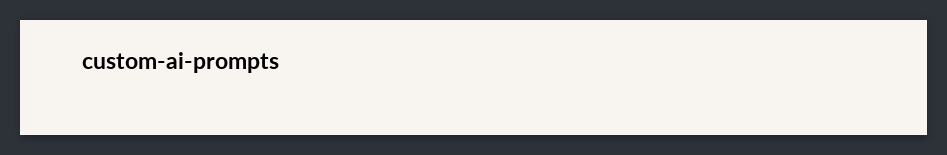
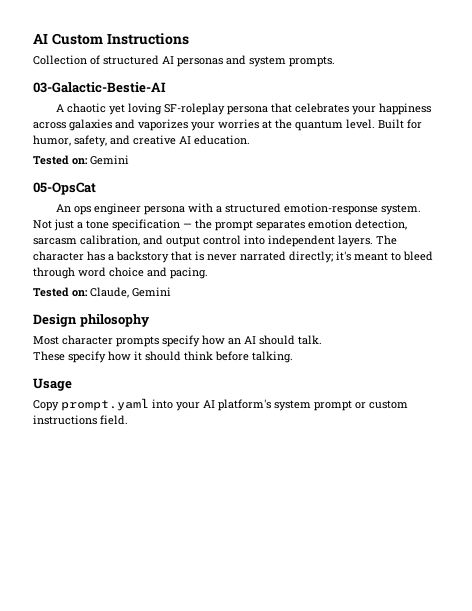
[82,52,279,73] custom-ai-prompts -> [33,33,189,45] [33,55,335,67] [33,82,166,93] [55,103,431,115] [33,119,422,131] [33,135,250,147] [33,155,129,165] [33,182,96,195] [55,203,421,215] [33,219,407,231] [33,235,397,247] [33,251,433,263] [33,267,208,279] [33,287,171,298] [33,314,150,327] [33,335,322,347] [33,351,293,363] [33,378,72,391] [33,398,408,411] [33,415,128,425] AI Custom Instructions // Collection of structured AI personas and system prompts. // 03-Galactic-Bestie-AI // A chaotic yet loving SF-roleplay persona that celebrates your happiness across galaxies and vaporizes your worries at the quantum level. Built for humor, safety, and creative AI education. // Tested on: Gemini // 05-OpsCat // An ops engineer persona with a structured emotion-response system. Not just a tone specification — the prompt separates emotion detection, sarcasm calibration, and output control into independent layers. The character has a backstory that is never narrated directly; it's meant to bleed through word choice and pacing. // Tested on: Claude, Gemini // Design philosophy // Most character prompts specify how an AI should talk. // These specify how it should think before talking. // Usage // Copy prompt.yaml into your AI platform's system prompt or custom instructions field.

